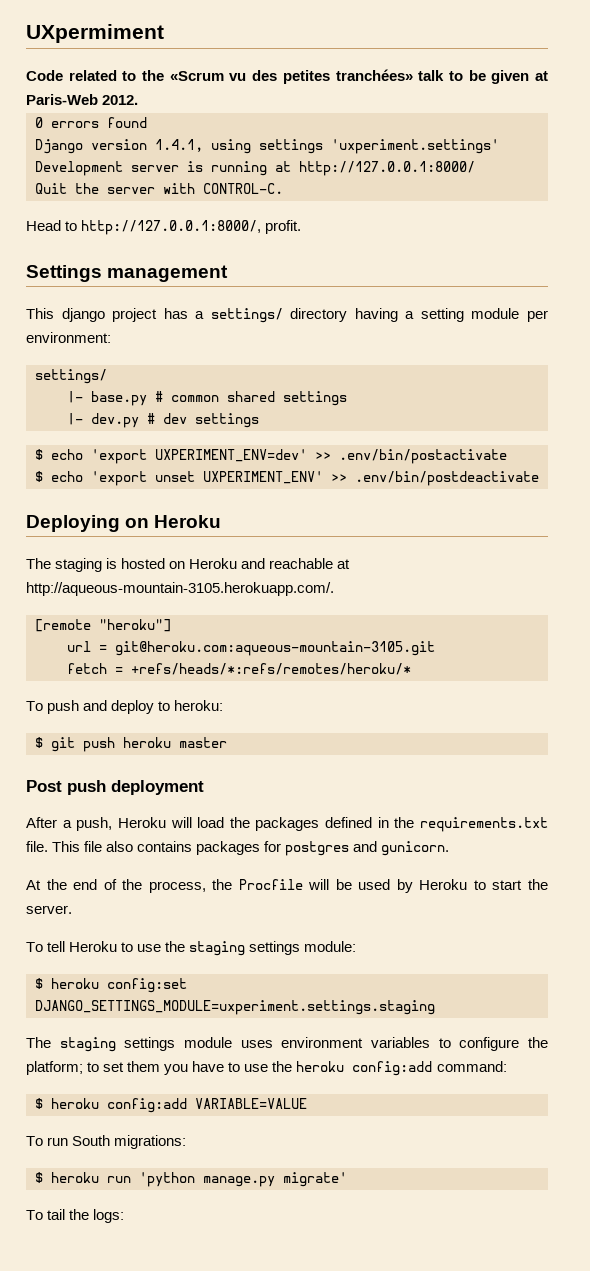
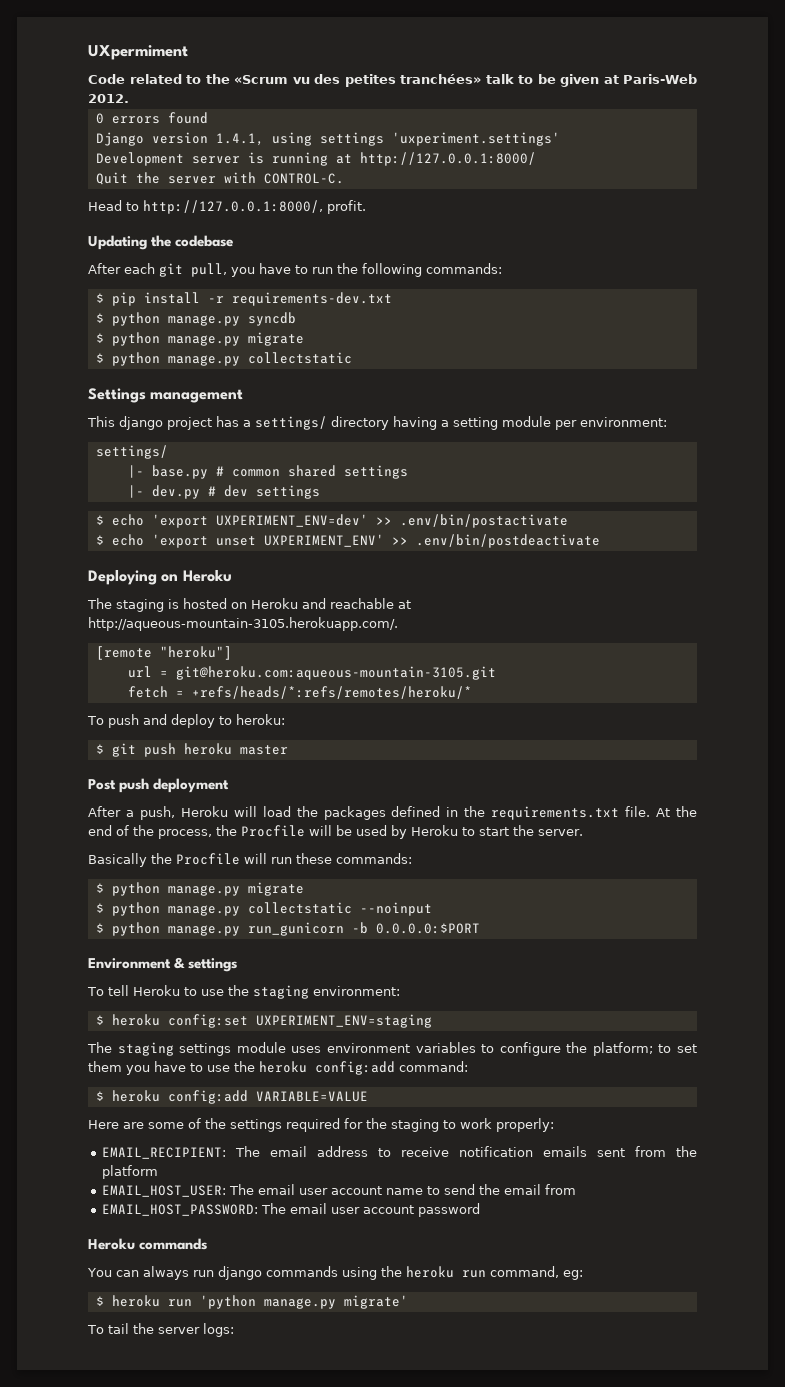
(302, 227) none -> [88,235,234,250] [88,263,502,277] [95,292,392,306] [95,312,296,326] [95,332,304,346] [95,352,352,366] // Updating the codebase // After each git pull, you have to run the following commands: // $ pip install -r requirements-dev.txt // $ python manage.py syncdb // $ python manage.py migrate // $ python manage.py collectstatic
[52,841,450,856] This file also contains packages for postgres and gunicorn. // -> (651, 811) none
(72, 909) none -> [88,853,412,867] [95,882,304,896] [95,902,432,916] [95,922,480,936] [88,957,238,972] // Basically the Procfile will run these commands: // $ python manage.py migrate // $ python manage.py collectstatic --noinput // $ python manage.py run_gunicorn -b 0.0.0.0:$PORT // Environment & settings
[249,941,357,955] settings module: -> [312,986,400,996] environment:
[35,1000,435,1015] DJANGO_SETTINGS_MODULE=uxperiment.settings.staging -> [255,1014,432,1028] UXPERIMENT_ENV=staging
[26,1135,187,1149] To run South migrations: -> [88,1118,554,1132] [102,1146,698,1159] [102,1165,159,1179] [102,1184,577,1197] [102,1203,481,1217] [88,1238,208,1250] [87,1266,583,1280] Here are some of the settings required for the staging to work properly: // EMAIL_RECIPIENT: The email address to receive notification emails sent from the platform // EMAIL_HOST_USER: The email user account name to send the email from // EMAIL_HOST_PASSWORD: The email user account password // Heroku commands // You can always run django commands using the heroku run command, eg:
(90, 1214) none -> [157,1327,200,1334] server

